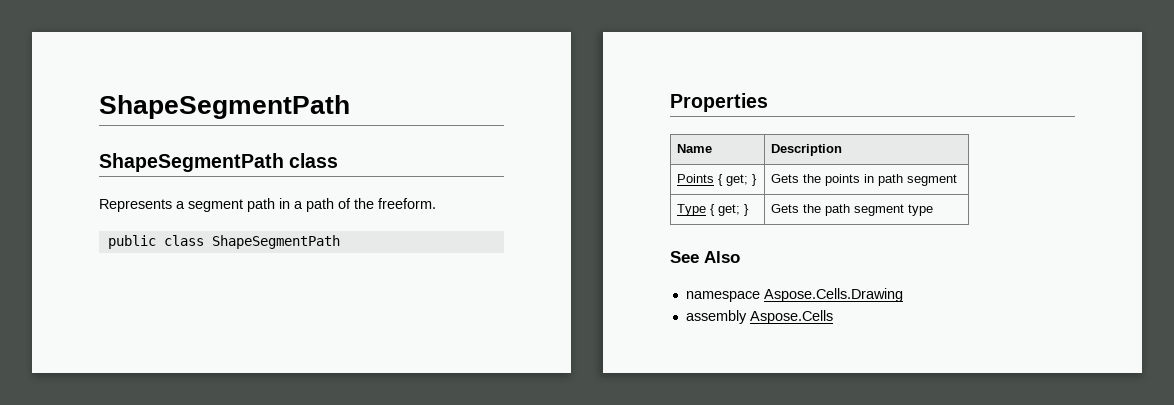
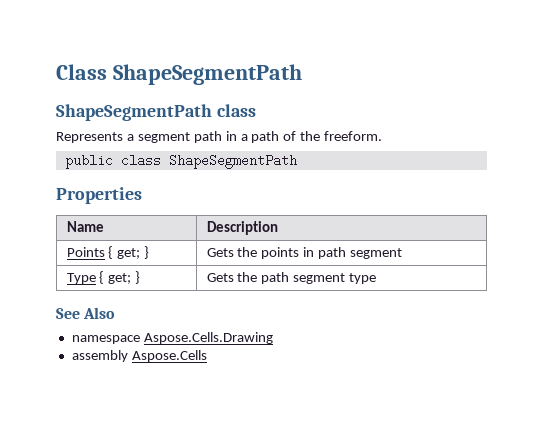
(99, 107) none -> [56,64,107,80] Class

